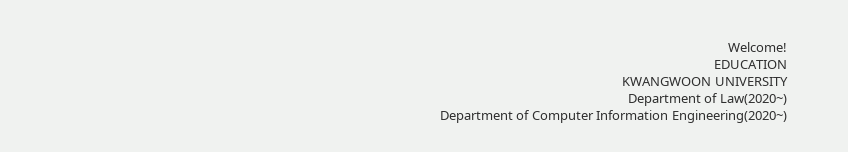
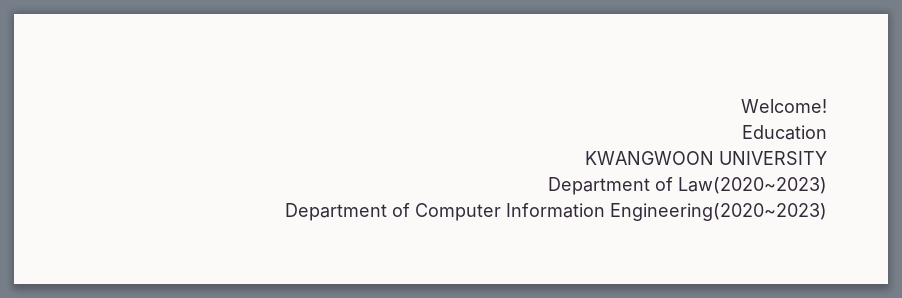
[714,60,787,69] EDUCATION -> [742,125,827,140] Education
[720,94,787,105] Law(2020~) -> [678,177,827,194] Law(2020~2023)
[672,110,787,123] Engineering(2020~) -> [610,203,827,221] Engineering(2020~2023)

